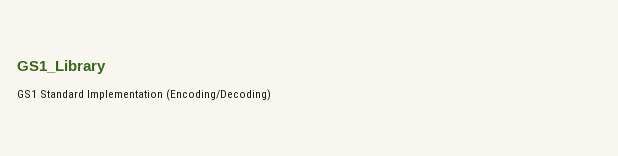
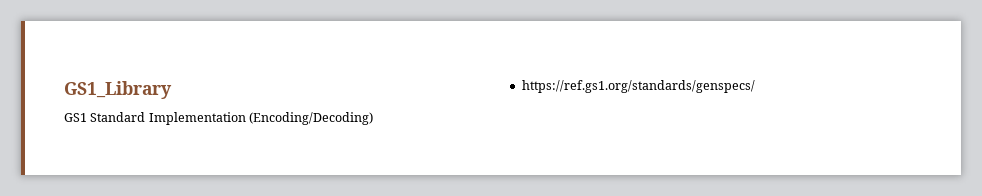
(272, 95) none -> [521,80,755,93] // https://ref.gs1.org/standards/genspecs/

